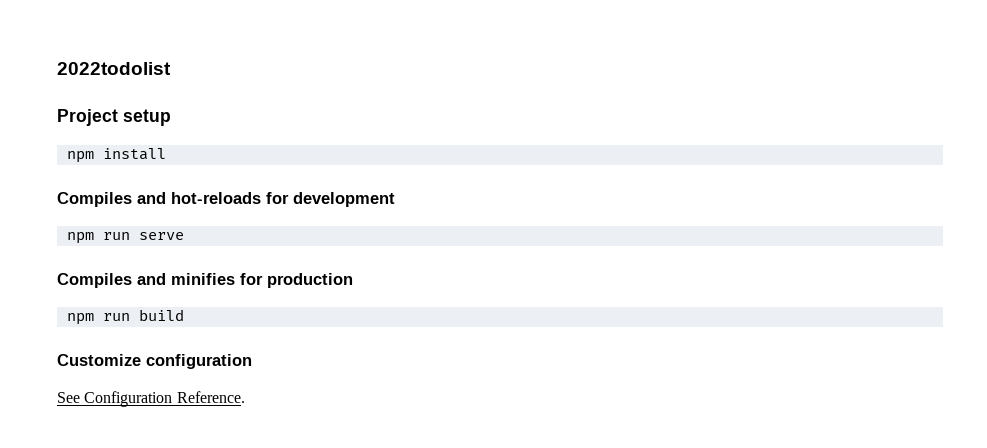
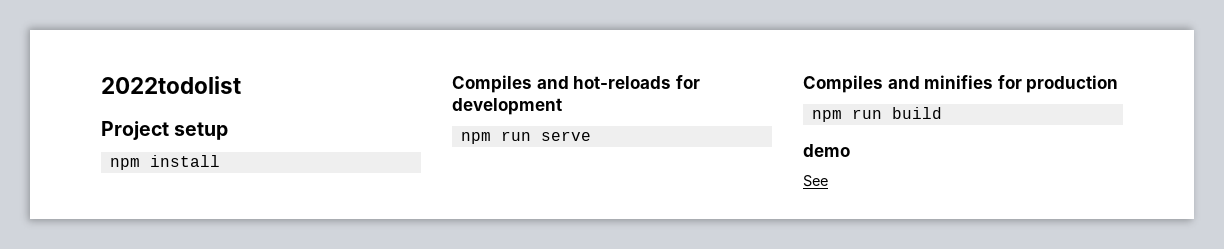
[57,354,252,369] Customize configuration -> [803,144,850,157] demo
[84,391,245,407] Configuration Reference. -> (828, 181) none

